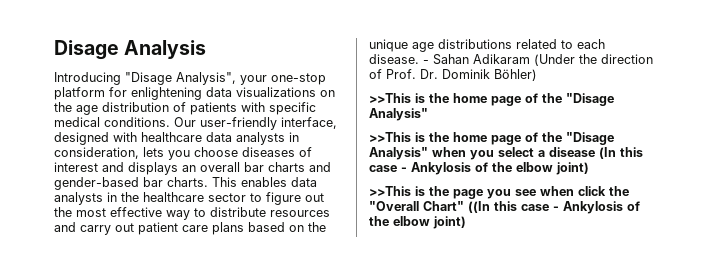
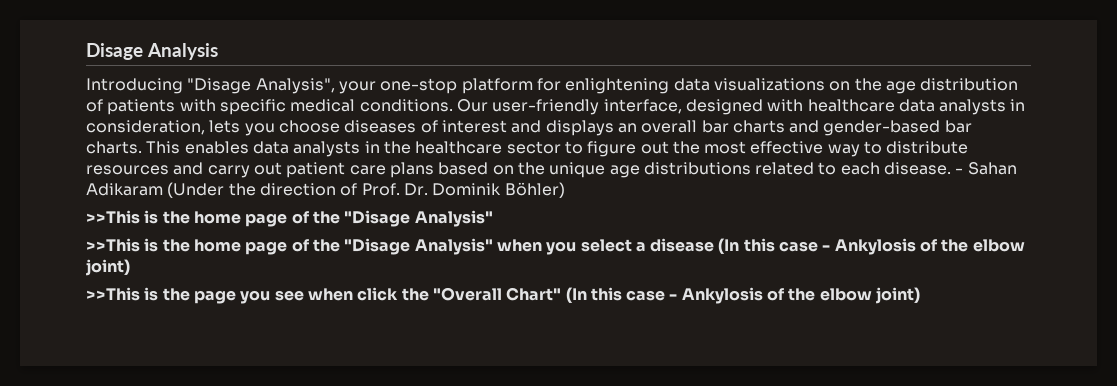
[468,201,490,213] ((In -> [565,287,587,303] (In

